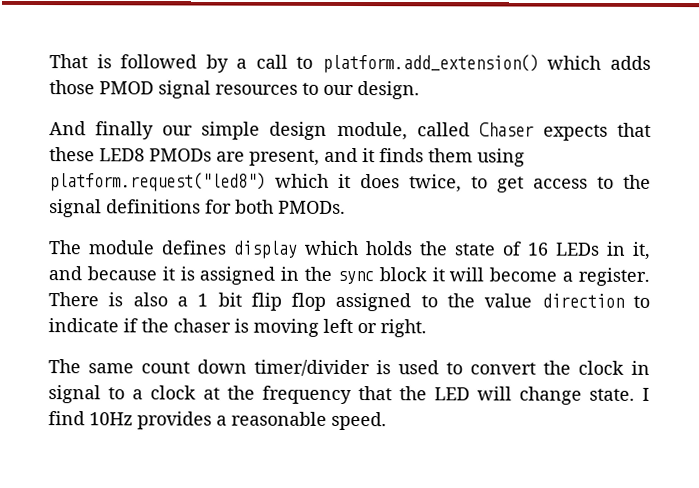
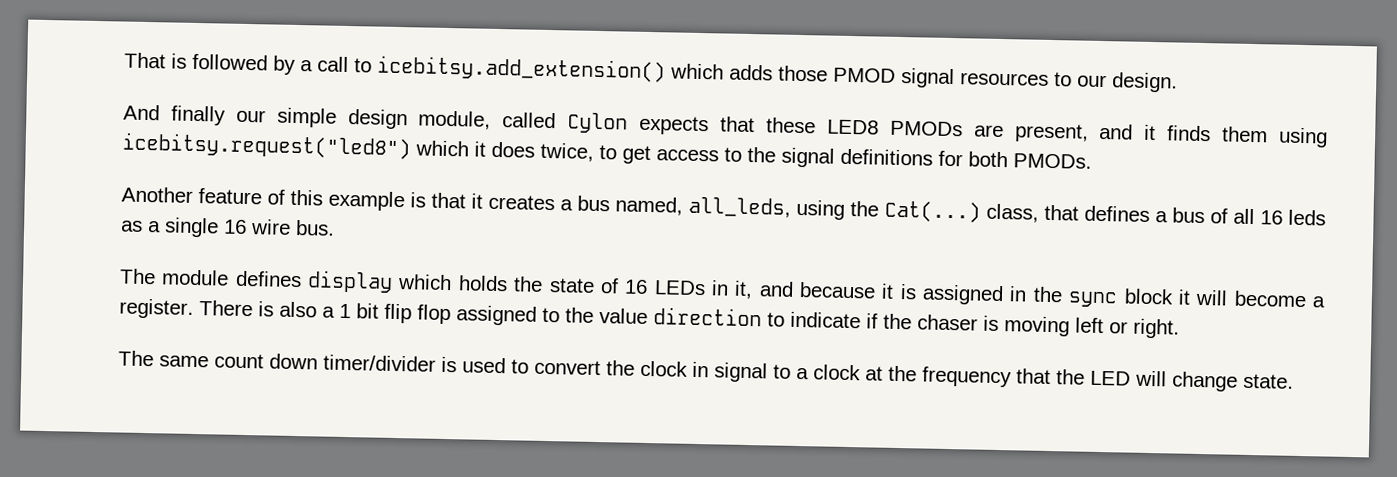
[321,53,539,74] platform.add_extension() -> [377,55,666,83] icebitsy.add_extension()
[478,122,534,137] Chaser -> [567,112,629,134] Cylon
[49,172,266,192] platform.request("led8") -> [122,132,411,160] icebitsy.request("led8")
(346, 207) none -> [121,186,1326,226] [121,217,335,238] // Another feature of this example is that it creates a bus named, all_leds, using the Cat(...) class, that defines a bus of all 16 leds as a single 16 wire bus.
[642,387,650,401] [48,411,387,431] I find 10Hz provides a reasonable speed. -> (1294, 381) none

